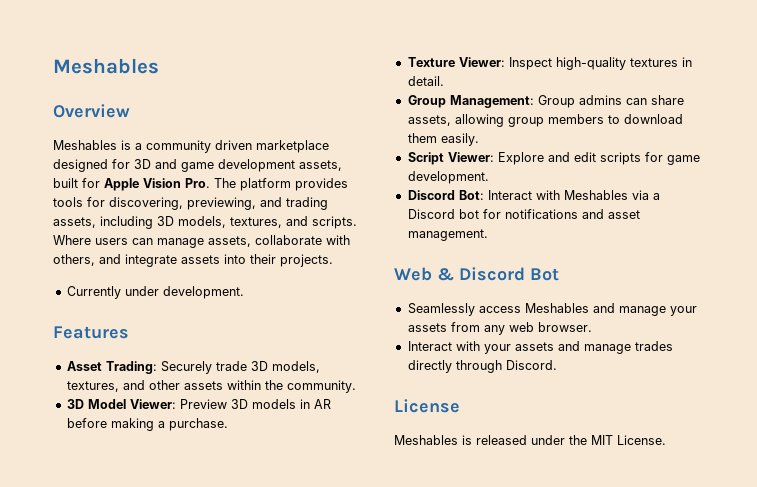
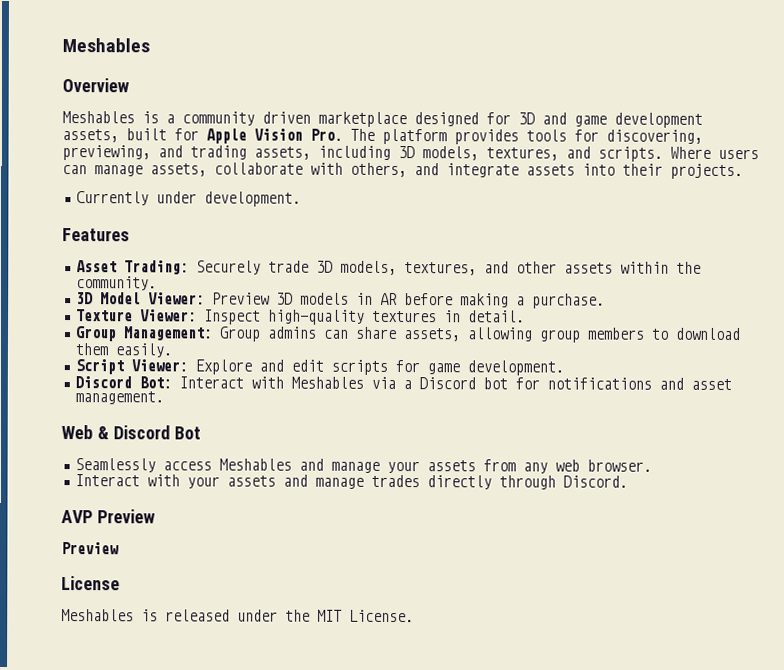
(557, 365) none -> [61,509,156,524] [61,542,119,555] // AVP Preview // Preview

